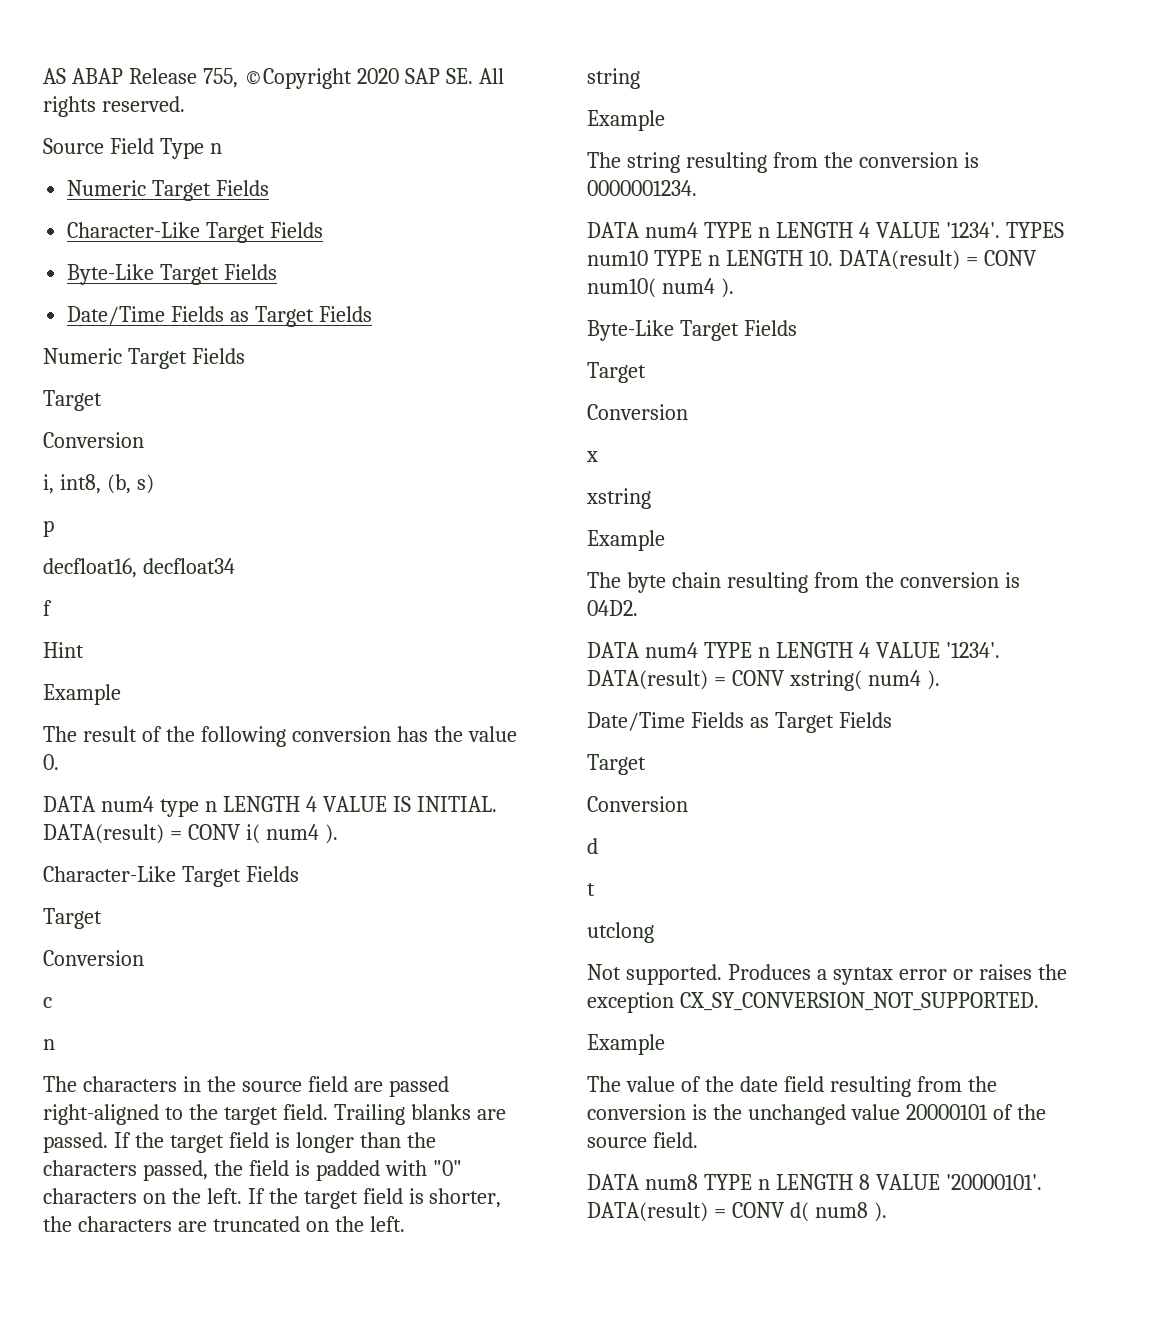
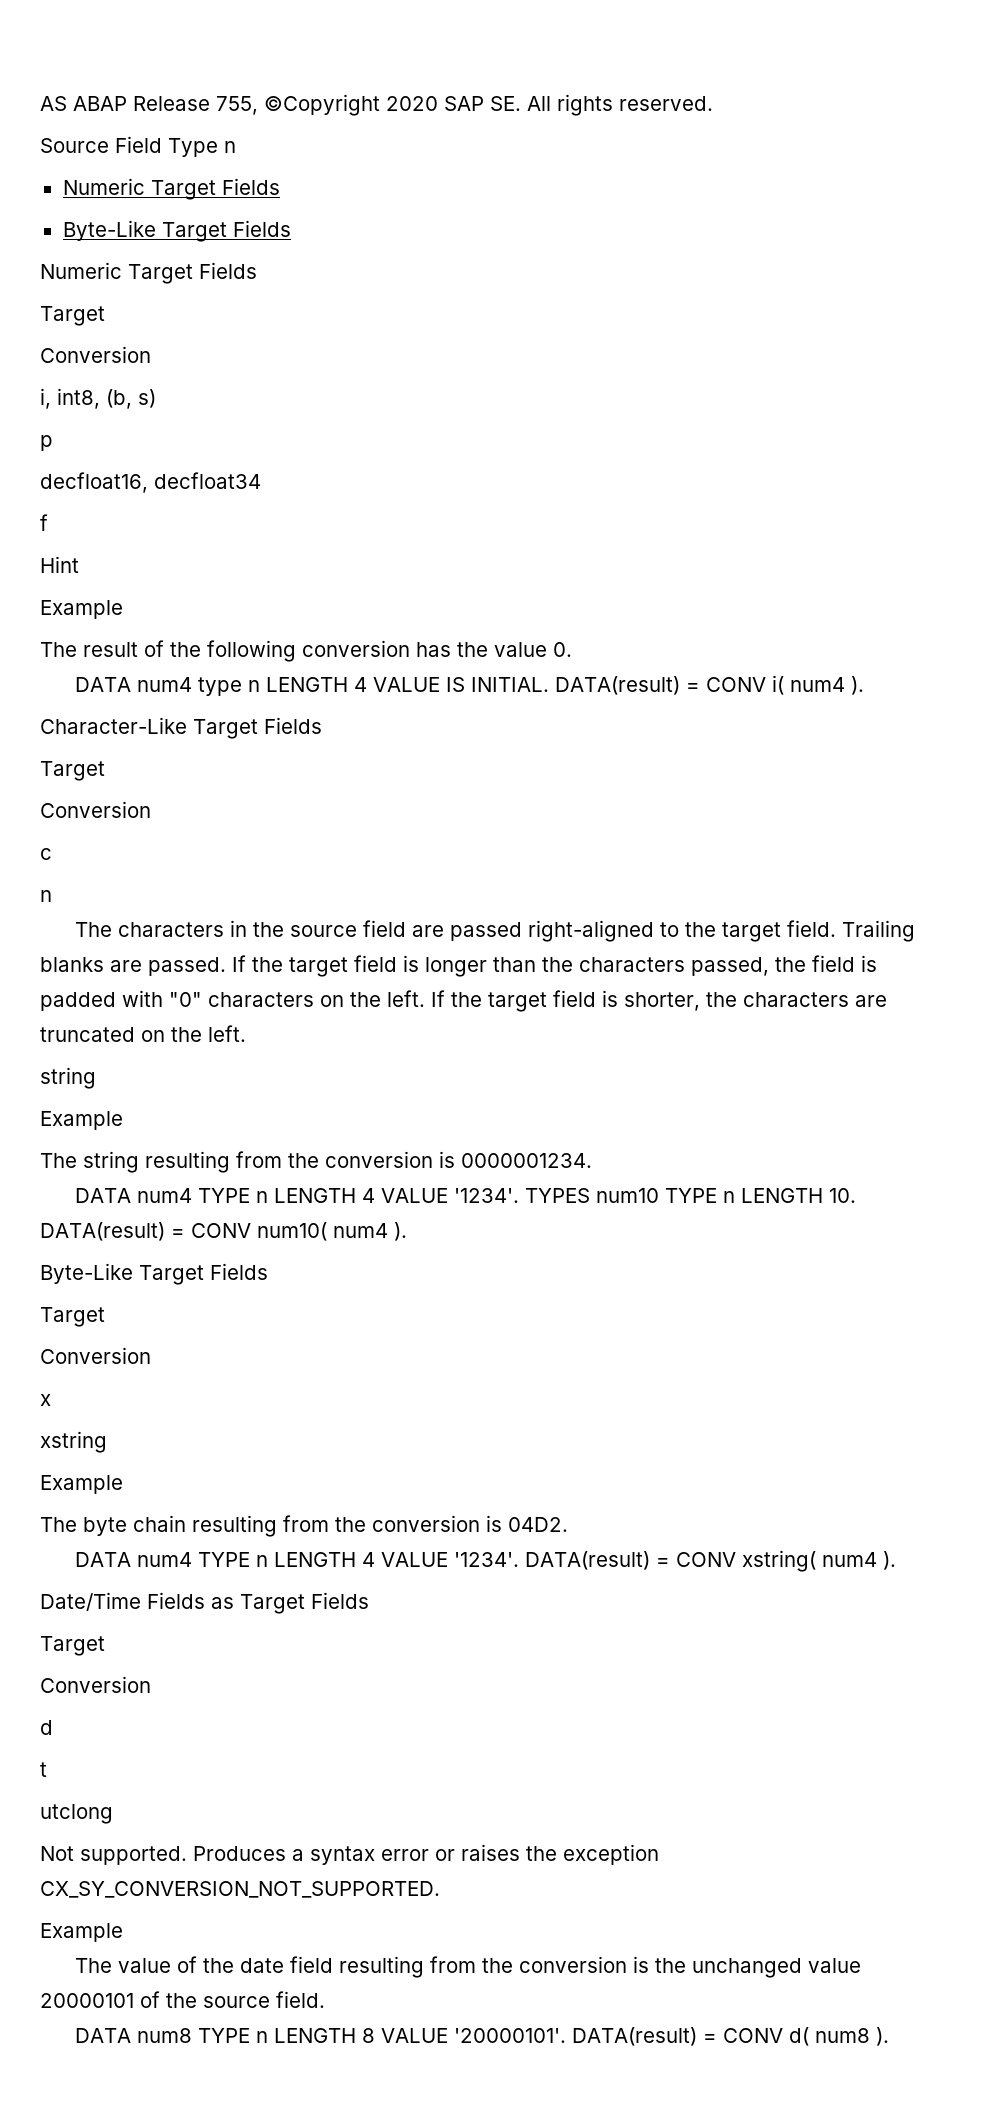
[67,222,324,243] [67,264,278,285] [67,306,372,327] // Character-Like Target Fields // Byte-Like Target Fields // Date/Time Fields as Target Fields -> [62,220,291,242] // Byte-Like Target Fields

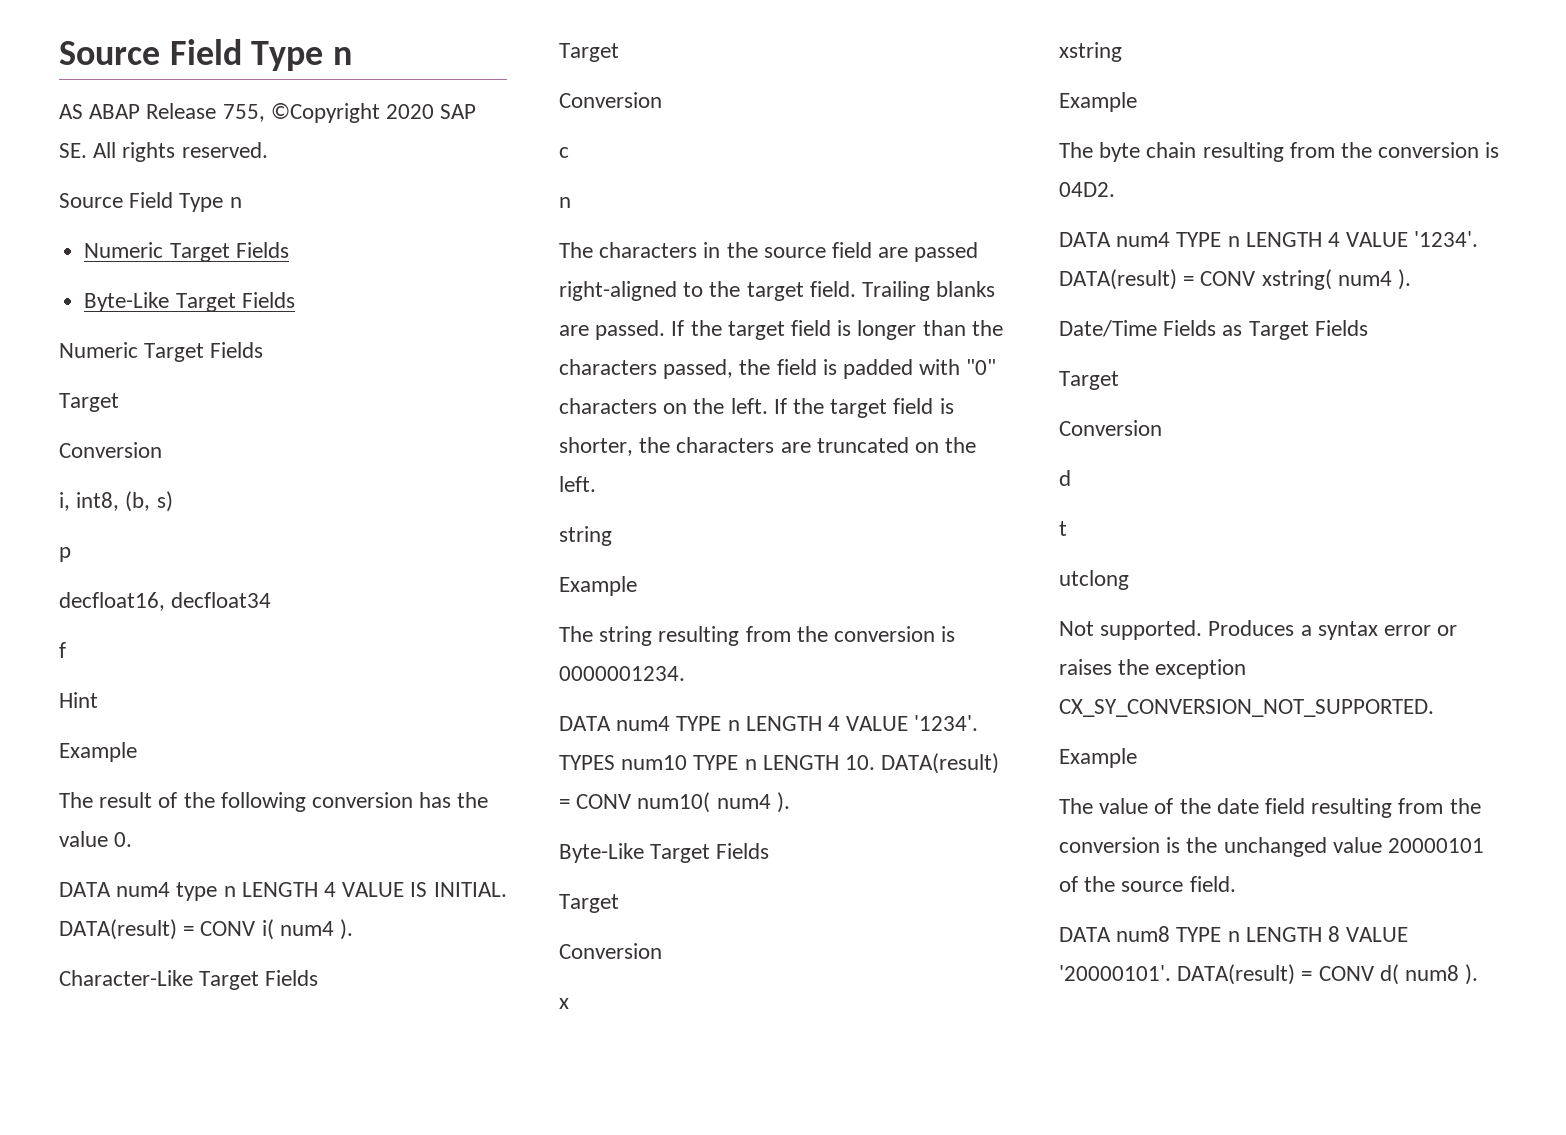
(40, 103) none -> [59,39,353,71] Source Field Type n //

